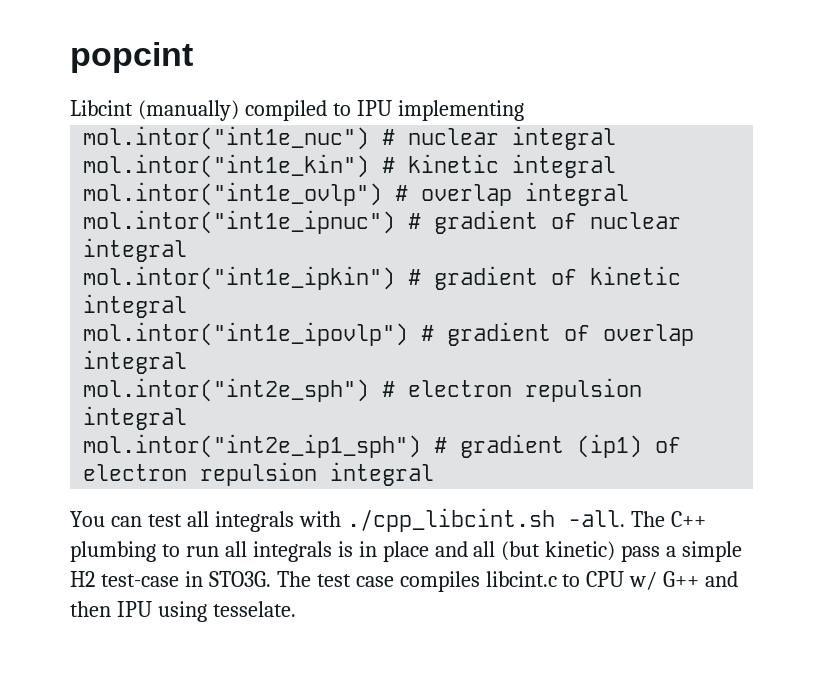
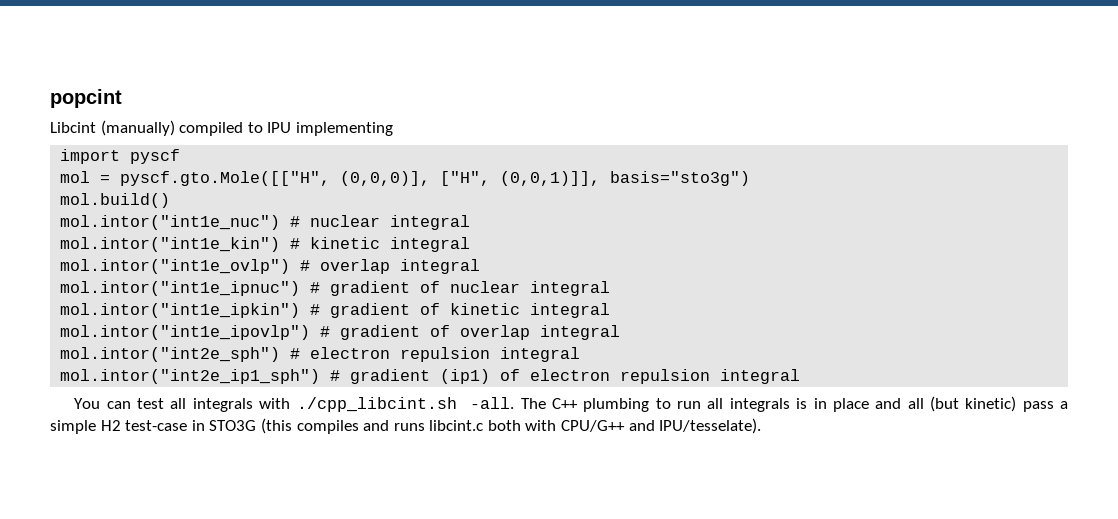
(524, 110) none -> [60,149,181,164] [60,171,751,186] [60,193,171,208] // import pyscf // mol = pyscf.gto.Mole([["H", (0,0,0)], ["H", (0,0,1)]], basis="sto3g") // mol.build()
[208,571,739,592] [70,601,296,622] STO3G. The test case compiles libcint.c to CPU w/ G++ and then IPU using tesselate. -> [209,418,762,434] STO3G (this compiles and runs libcint.c both with CPU/G++ and IPU/tesselate).

